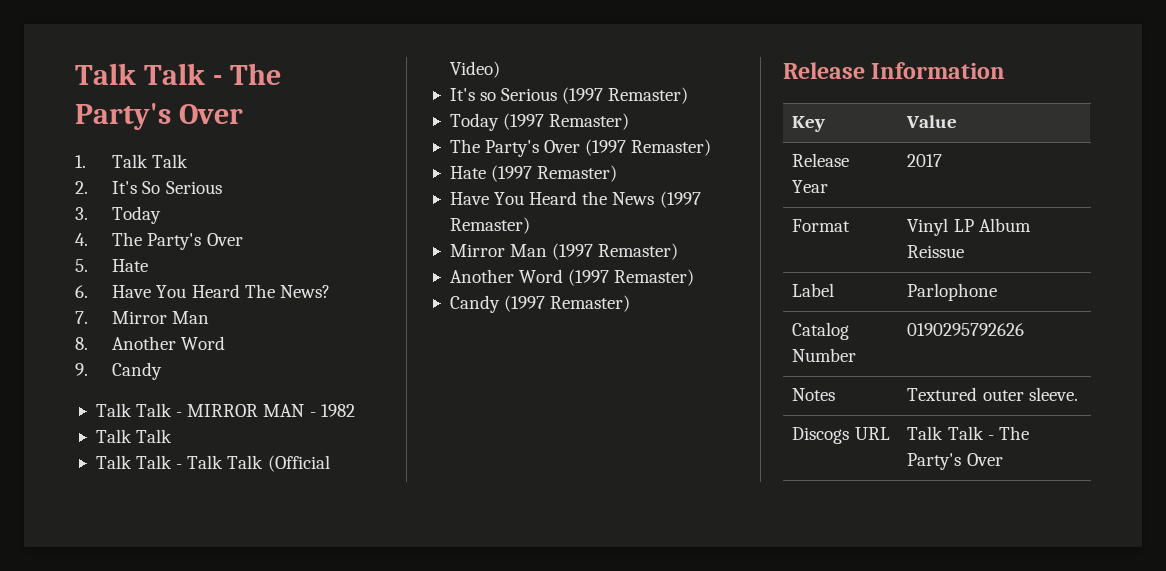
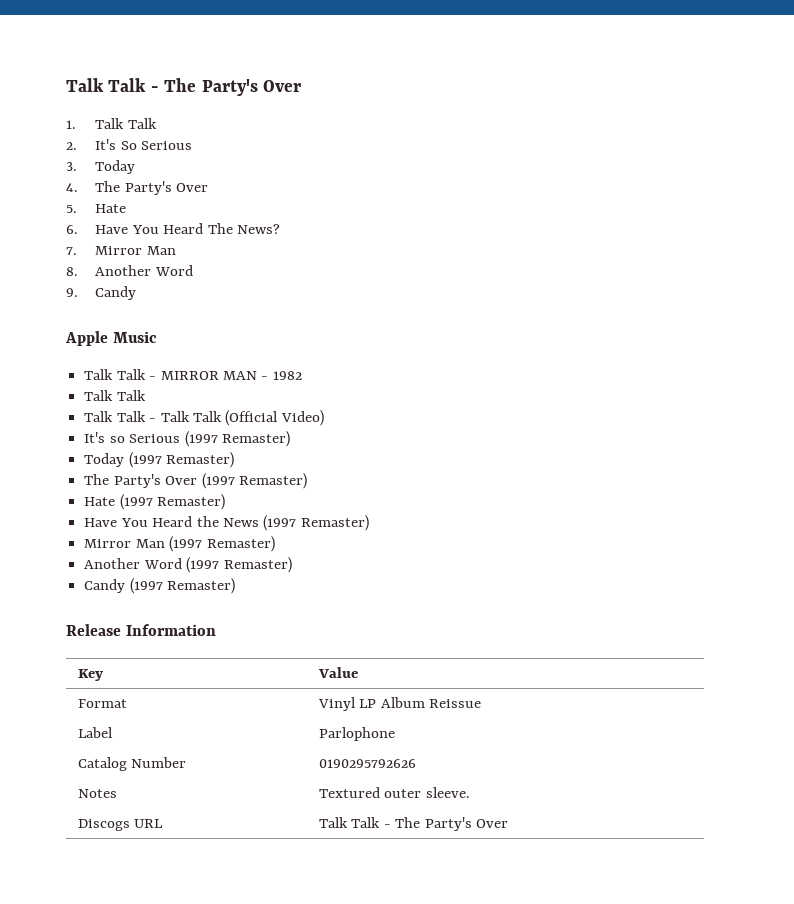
(163, 371) none -> [65,331,156,346] // Apple Music
[792,153,850,167] [792,180,829,193] [907,154,943,167] // Release Year | 2017 -> (358, 672) none

